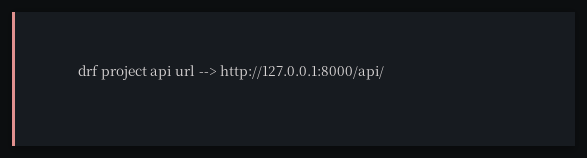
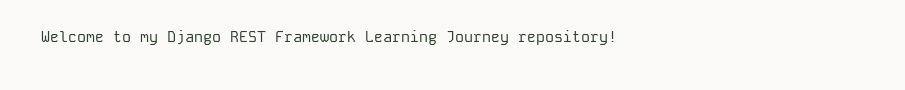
[78,65,385,80] drf project api url --> http://127.0.0.1:8000/api/ -> [41,30,617,45] Welcome to my Django REST Framework Learning Journey repository!

